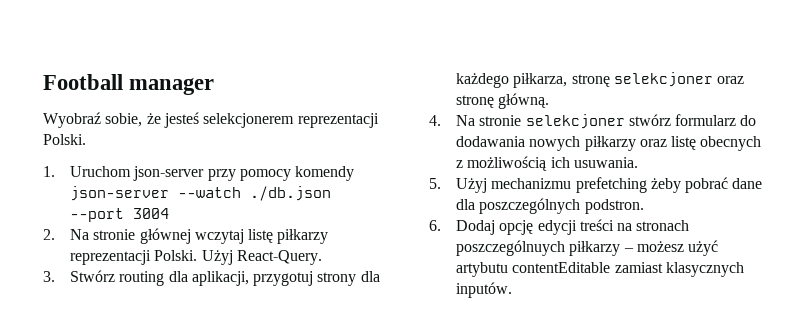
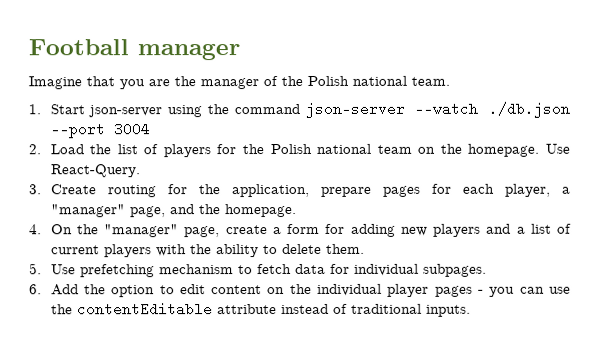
[43,112,379,128] [43,134,86,145] [43,166,355,181] Wyobraź sobie, że jesteś selekcjonerem reprezentacji Polski. // 1. Uruchom json-server przy pomocy komendy -> [28,75,450,90] [28,103,301,118] Imagine that you are the manager of the Polish national team. // 1. Start json-server using the command
[69,228,329,244] [69,250,322,265] [43,270,380,286] [455,72,745,88] [455,93,550,109] [429,114,757,129] [455,136,762,151] [455,156,638,171] [429,177,763,193] [455,198,644,214] [429,219,690,235] [455,240,719,256] [455,262,744,277] [455,282,512,298] Na stronie głównej wczytaj listę piłkarzy reprezentacji Polski. Użyj React-Query. // 3. Stwórz routing dla aplikacji, przygotuj strony dla każdego piłkarza, stronę selekcjoner oraz stronę główną. // 4. Na stronie selekcjoner stwórz formularz do dodawania nowych piłkarzy oraz listę obecnych z możliwością ich usuwania. // 5. Użyj mechanizmu prefetching żeby pobrać dane dla poszczególnych podstron. // 6. Dodaj opcję edycji treści na stronach poszczególnuych piłkarzy – możesz użyć artybutu contentEditable zamiast klasycznych inputów. -> [49,143,570,158] [49,164,141,178] [29,183,571,198] [50,204,297,218] [29,223,572,238] [50,243,365,258] [29,263,487,278] [29,283,571,298] [50,302,471,317] Load the list of players for the Polish national team on the homepage. Use React-Query. // 3. Create routing for the application, prepare pages for each player, a "manager" page, and the homepage. // 4. On the "manager" page, create a form for adding new players and a list of current players with the ability to delete them. // 5. Use prefetching mechanism to fetch data for individual subpages. // 6. Add the option to edit content on the individual player pages - you can use the contentEditable attribute instead of traditional inputs.

